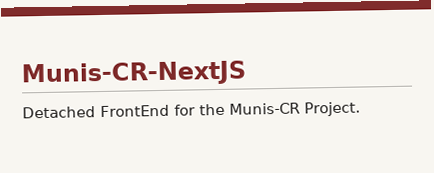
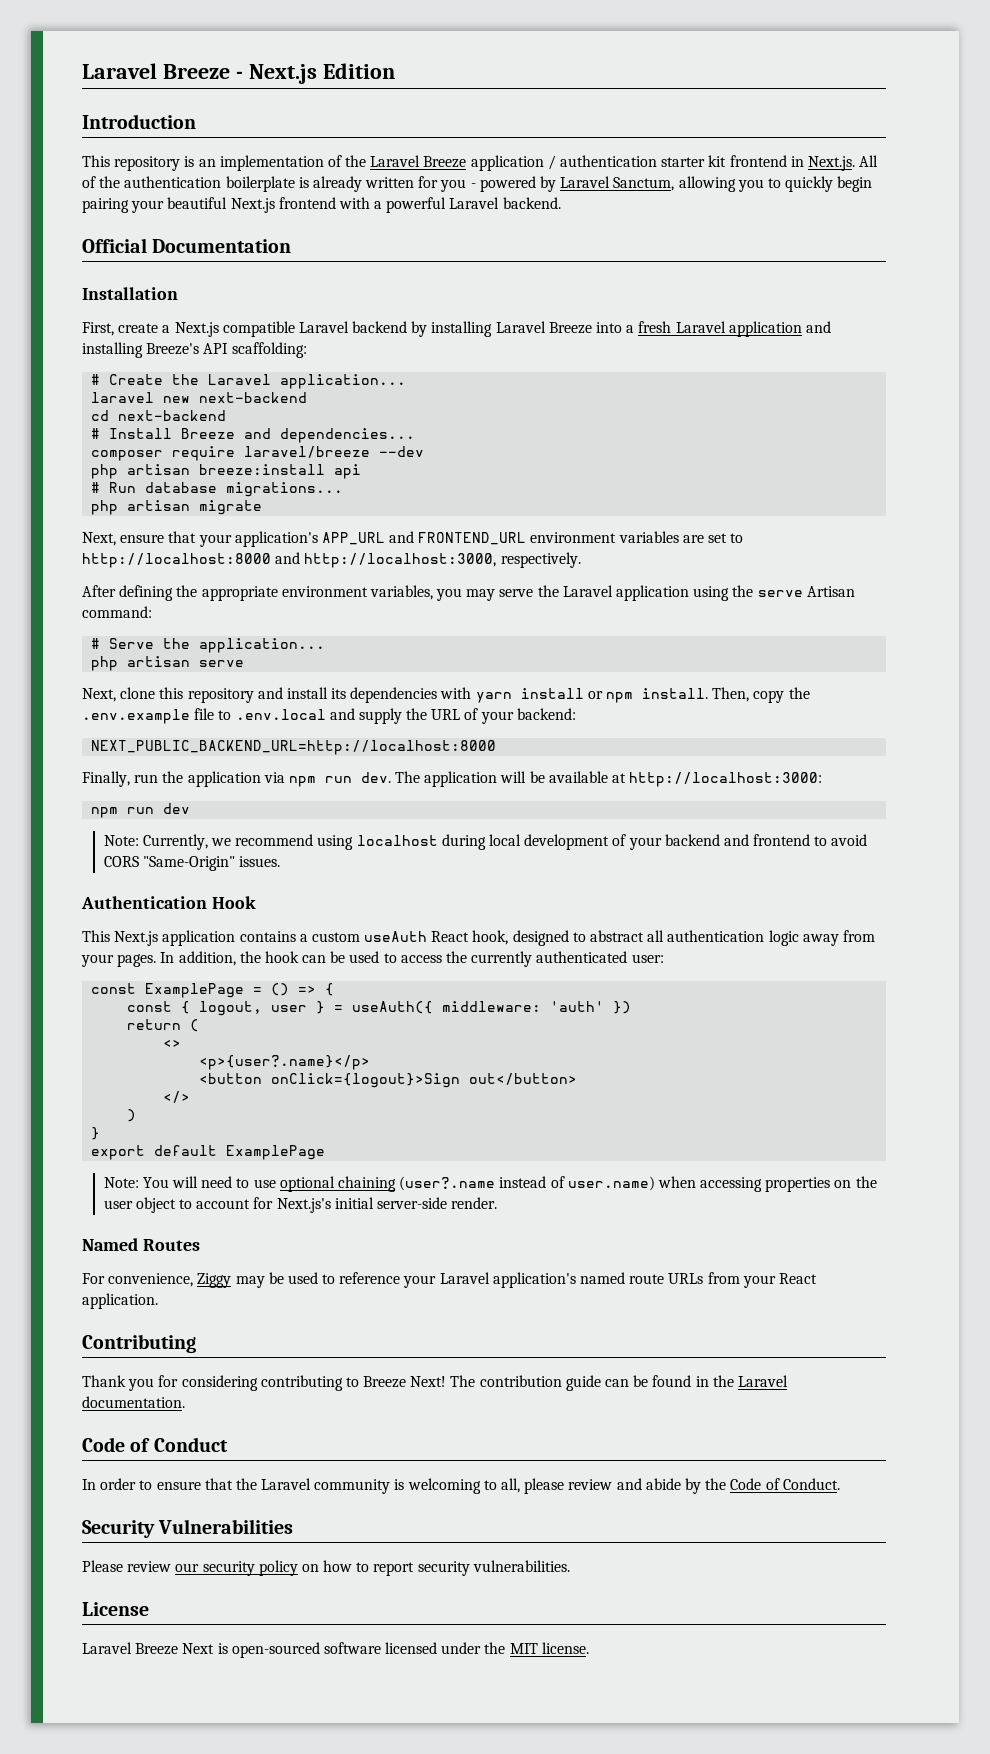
[21,60,246,88] [22,101,361,119] Munis-CR-NextJS // Detached FrontEnd for the Munis-CR Project. -> [82,63,395,84] [82,114,196,129] [82,155,879,171] [82,176,873,192] [82,197,561,213] [82,238,292,253] [82,287,178,300] [82,321,831,337] [82,342,307,358] [91,374,407,389] [91,392,308,403] [91,410,227,421] [91,428,416,443] [91,446,425,461] [91,464,362,479] [91,482,344,497] [91,500,263,515] [82,531,744,547] [82,552,581,568] [82,585,855,601] [82,606,152,618] [91,638,326,653] [91,656,245,671] [82,687,810,703] [82,708,576,724] [91,740,497,755] [82,771,823,787] [91,803,191,818] [103,834,868,850] [103,856,281,871] [81,896,256,909] [82,930,875,946] [81,951,664,967] [91,983,335,998] [127,1001,632,1016] [127,1019,200,1032] [163,1039,182,1048] [199,1055,371,1070] [199,1073,578,1088] [163,1091,191,1103] [127,1109,137,1122] [91,1127,101,1140] [91,1145,326,1160] [103,1176,877,1192] [103,1197,498,1213] [82,1238,200,1251] [82,1272,817,1288] [82,1293,158,1309] [82,1334,196,1353] [82,1375,788,1391] [82,1396,185,1408] [82,1437,228,1452] [82,1478,840,1494] [82,1519,294,1538] [82,1560,570,1576] [82,1602,149,1616] [82,1642,589,1658] Laravel Breeze - Next.js Edition // Introduction // This repository is an implementation of the Laravel Breeze application / authentication starter kit frontend in Next.js. All of the authentication boilerplate is already written for you - powered by Laravel Sanctum, allowing you to quickly begin pairing your beautiful Next.js frontend with a powerful Laravel backend. // Official Documentation // Installation // First, create a Next.js compatible Laravel backend by installing Laravel Breeze into a fresh Laravel application and installing Breeze's API scaffolding: // # Create the Laravel application... // laravel new next-backend // cd next-backend // # Install Breeze and dependencies... // composer require laravel/breeze --dev // php artisan breeze:install api // # Run database migrations... // php artisan migrate // Next, ensure that your application's APP_URL and FRONTEND_URL environment variables are set to http://localhost:8000 and http://localhost:3000, respectively. // After defining the appropriate environment variables, you may serve the Laravel application using the serve Artisan command: // # Serve the application... // php artisan serve // Next, clone this repository and install its dependencies with yarn install or npm install. Then, copy the .env.example file to .env.local and supply the URL of your backend: // NEXT_PUBLIC_BACKEND_URL=http://localhost:8000 // Finally, run the application via npm run dev. The application will be available at http://localhost:3000: // npm run dev // Note: Currently, we recommend using localhost during local development of your backend and frontend to avoid CORS "Same-Origin" issues. // Authentication Hook // This Next.js application contains a custom useAuth React hook, designed to abstract all authentication logic away from your pages. In addition, the hook can be used to access the currently authenticated user: // const ExamplePage = () => { // const { logout, user } = useAuth({ middleware: 'auth' }) // return ( // <> // <p>{user?.name}</p> // <button onClick={logout}>Sign out</button> // </> // ) // } // export default ExamplePage // Note: You will need to use optional chaining (user?.name instead of user.name) when accessing properties on the user object to account for Next.js's initial server-side render. // Named Routes // For convenience, Ziggy may be used to reference your Laravel application's named route URLs from your React application. // Contributing // Thank you for considering contributing to Breeze Next! The contribution guide can be found in the Laravel documentation. // Code of Conduct // In order to ensure that the Laravel community is welcoming to all, please review and abide by the Code of Conduct. // Security Vulnerabilities // Please review our security policy on how to report security vulnerabilities. // License // Laravel Breeze Next is open-sourced software licensed under the MIT license.

